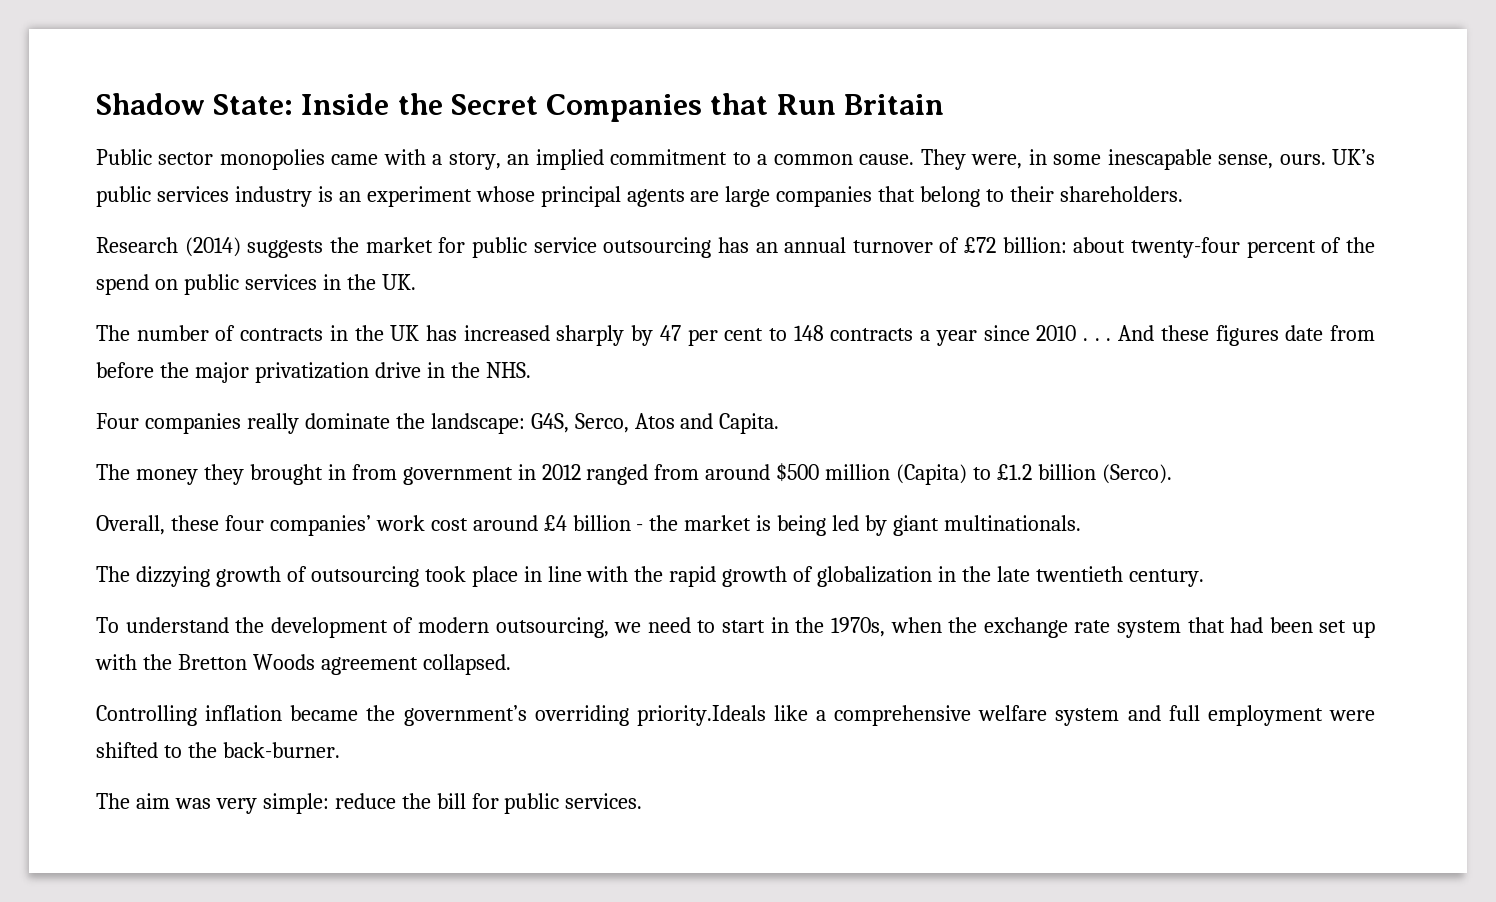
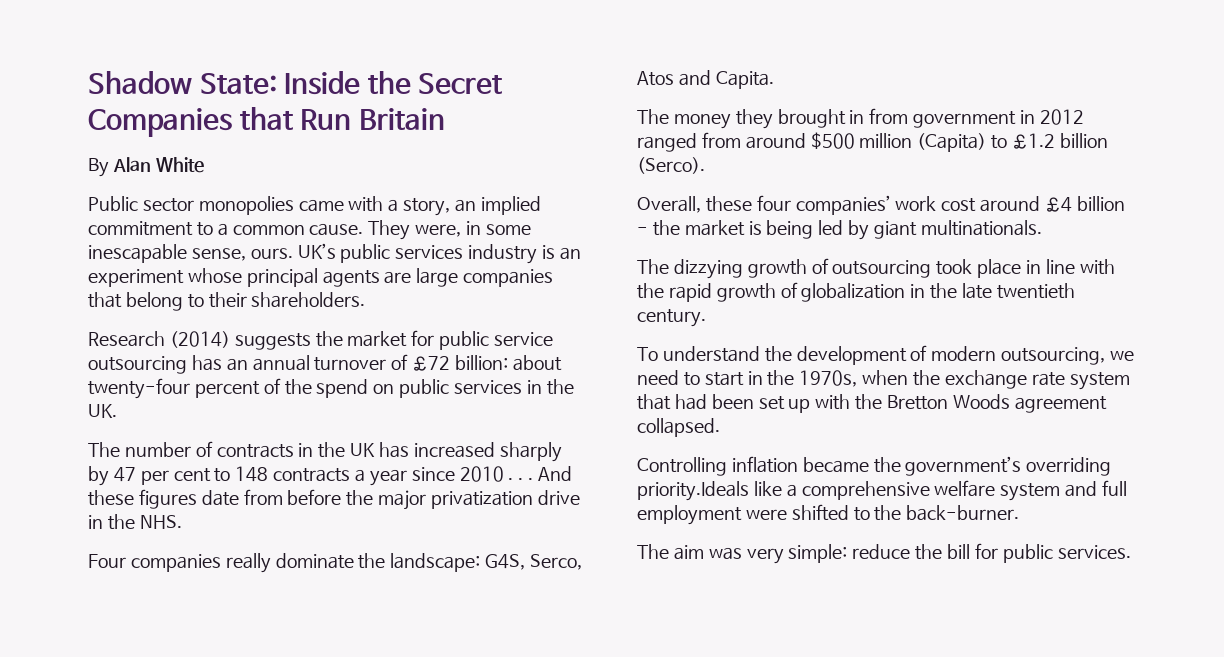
(944, 104) none -> [88,157,204,177] // By Alan White

